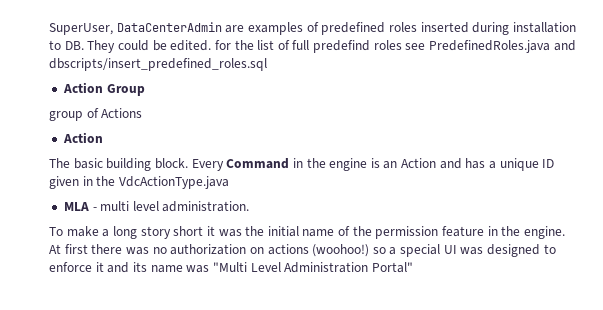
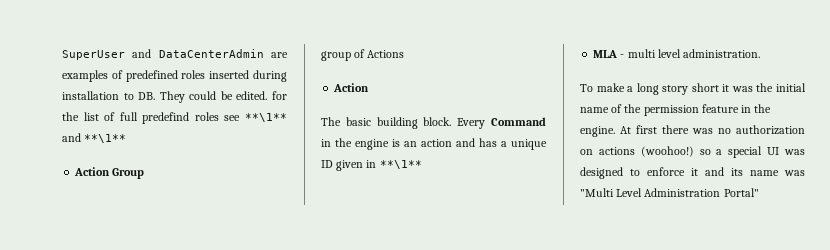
[49,23,113,35] SuperUser, -> [62,49,152,60] SuperUser and
[429,40,576,53] [49,58,267,71] PredefinedRoles.java and dbscripts/insert_predefined_roles.sql -> [245,113,287,122] [62,133,127,143] **\1** and **\1**
[401,158,437,168] Action -> [421,139,452,147] action
[96,176,229,189] the VdcActionType.java -> [379,160,422,169] **\1**

